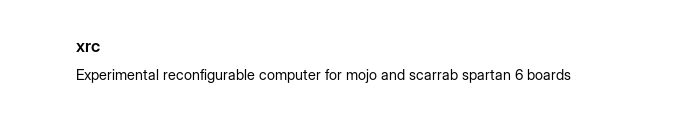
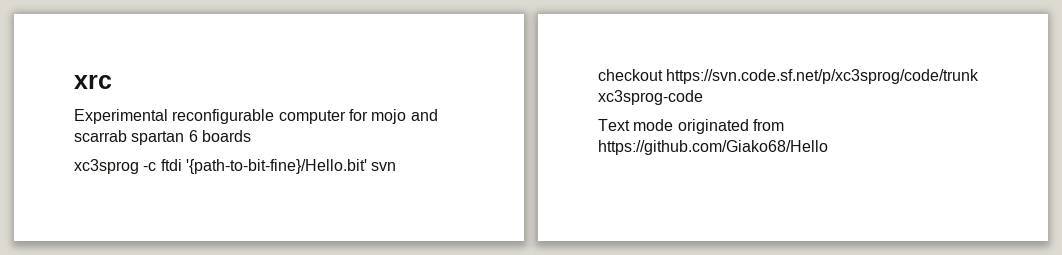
(571, 74) none -> [74,159,397,174] [598,69,980,84] [598,90,703,105] [598,119,784,134] [598,140,828,155] // xc3sprog -c ftdi '{path-to-bit-fine}/Hello.bit' svn checkout https://svn.code.sf.net/p/xc3sprog/code/trunk xc3sprog-code // Text mode originated from https://github.com/Giako68/Hello

